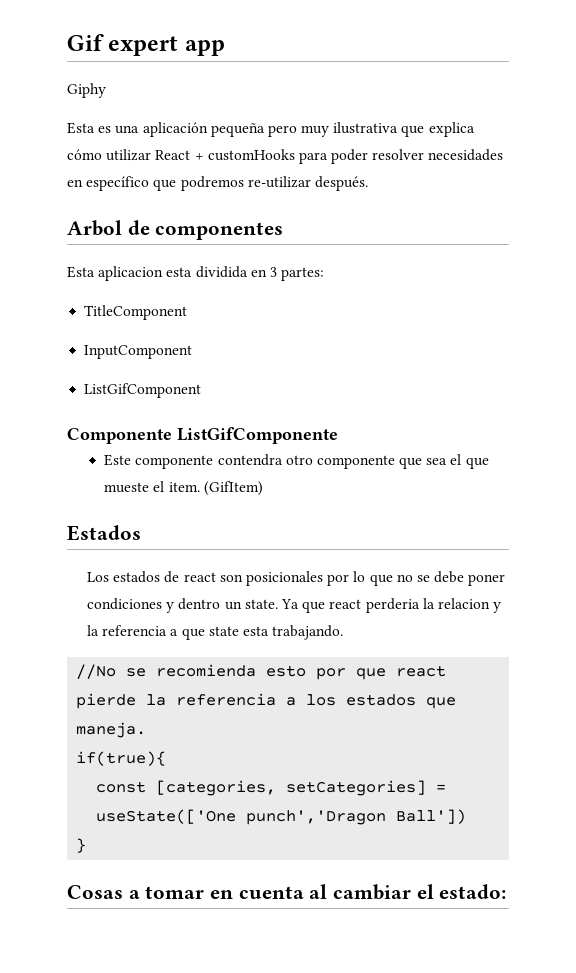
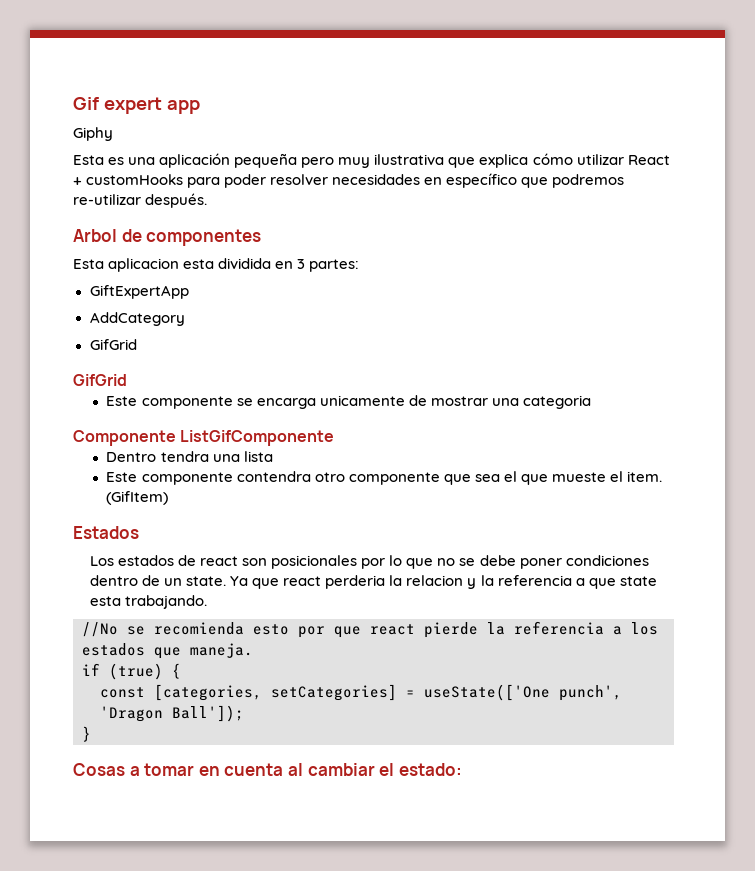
[84,305,188,320] [84,345,193,359] [84,383,202,398] [67,427,338,444] TitleComponent // InputComponent // ListGifComponent // Componente ListGifComponente -> [89,285,189,299] [89,312,185,326] [89,339,137,350] [73,374,127,386] [106,395,591,409] [73,430,335,446] [106,451,273,462] GiftExpertApp // AddCategory // GifGrid // GifGrid // Este componente se encarga unicamente de mostrar una categoria // Componente ListGifComponente // Dentro tendra una lista
[166,598,221,613] y dentro -> [89,575,161,586] dentro de
[76,751,167,766] if(true){ -> [82,663,181,680] if (true) {
[246,809,467,825] punch','Dragon Ball']) -> [559,685,622,701] [100,705,244,722] punch', 'Dragon Ball']);

